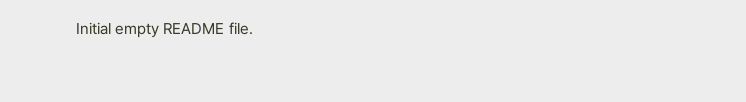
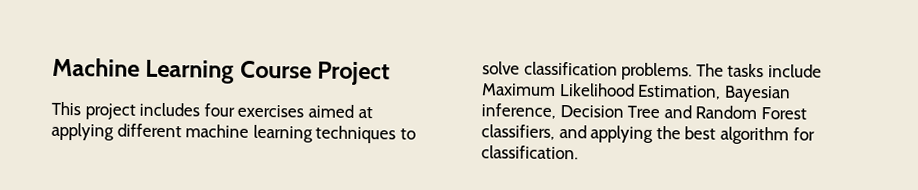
[76,22,253,38] Initial empty README file. -> [52,57,391,86] [51,101,373,120] [51,122,416,144] [482,61,822,81] [481,83,791,103] [481,103,807,120] [481,124,815,145] [481,145,578,160] Machine Learning Course Project // This project includes four exercises aimed at applying different machine learning techniques to solve classification problems. The tasks include Maximum Likelihood Estimation, Bayesian inference, Decision Tree and Random Forest classifiers, and applying the best algorithm for classification.

